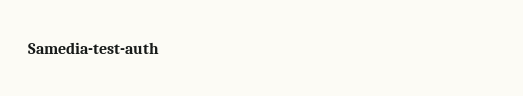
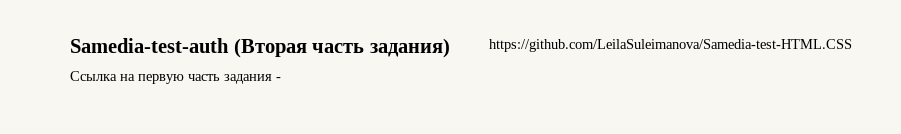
(159, 48) none -> [233,38,450,58] [70,71,281,84] [489,39,852,52] (Вторая часть задания) // Ссылка на первую часть задания - https://github.com/LeilaSuleimanova/Samedia-test-HTML.CSS

